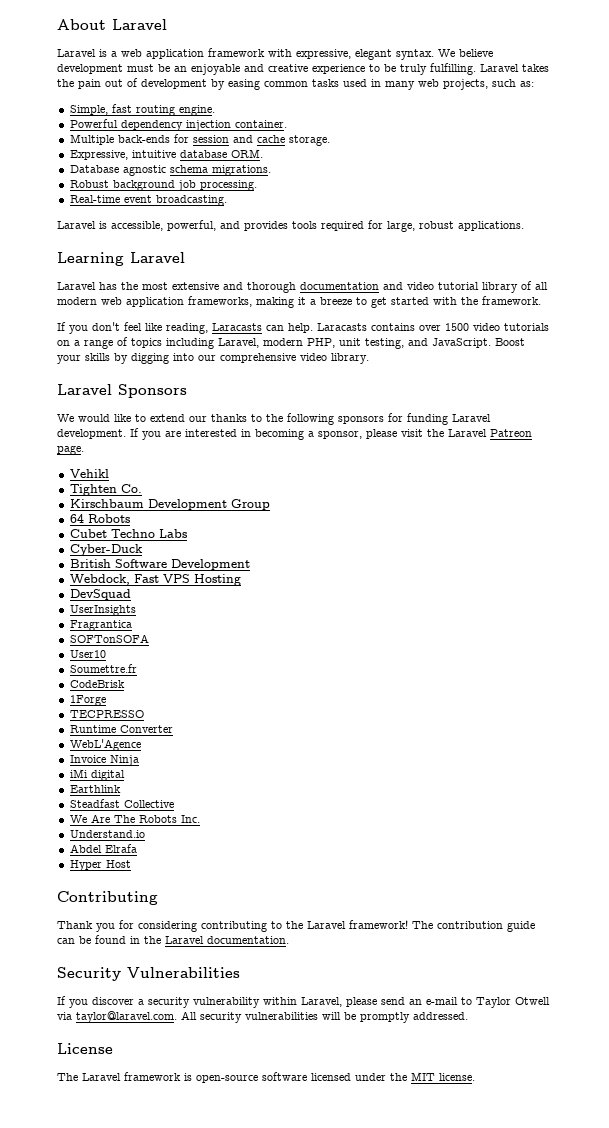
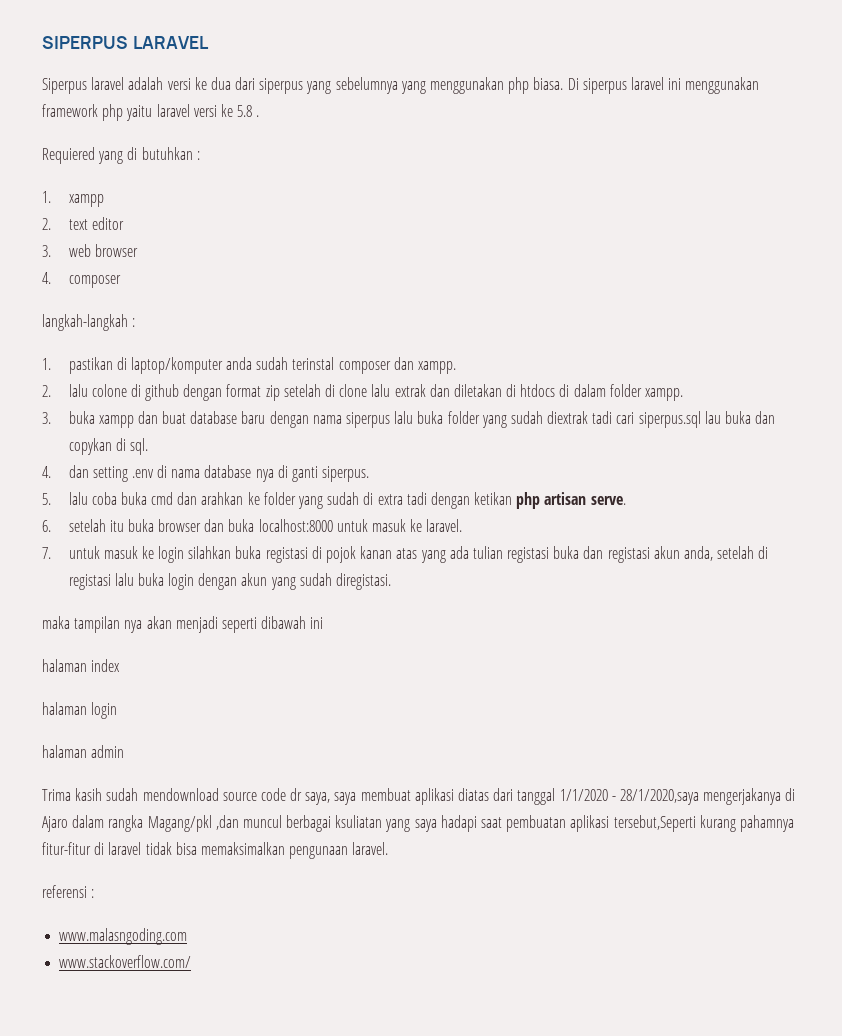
[57,19,167,30] [57,48,493,60] [57,63,549,75] [57,78,534,90] [69,104,215,116] [69,119,287,131] [69,134,330,146] [69,149,263,160] [69,165,271,176] [69,180,257,191] [69,195,227,206] [57,220,524,232] [57,252,185,266] [57,281,548,293] [57,296,541,308] [57,322,549,334] [57,337,525,349] [57,353,369,364] [57,384,187,398] [57,413,491,425] [57,428,532,440] [57,445,84,455] [69,469,109,478] [69,484,142,496] [69,499,270,510] [69,514,130,523] [69,529,187,538] [69,544,143,556] [69,559,250,570] [69,574,241,586] [69,589,131,600] [69,605,136,616] [69,620,132,631] [69,634,149,643] [69,650,106,658] [69,664,137,673] [69,680,125,688] [69,695,106,706] [69,710,144,718] [69,725,173,733] [69,739,141,751] [69,755,139,766] [69,769,125,781] [69,785,121,793] [69,799,174,808] [69,814,200,823] [69,830,145,838] [69,844,137,853] [69,860,131,871] [57,891,158,905] [57,920,535,932] [57,935,289,944] [57,967,240,981] [57,996,550,1008] [57,1011,468,1023] [57,1043,113,1054] [57,1072,475,1083] About Laravel // Laravel is a web application framework with expressive, elegant syntax. We believe development must be an enjoyable and creative experience to be truly fulfilling. Laravel takes the pain out of development by easing common tasks used in many web projects, such as: // Simple, fast routing engine. // Powerful dependency injection container. // Multiple back-ends for session and cache storage. // Expressive, intuitive database ORM. // Database agnostic schema migrations. // Robust background job processing. // Real-time event broadcasting. // Laravel is accessible, powerful, and provides tools required for large, robust applications. // Learning Laravel // Laravel has the most extensive and thorough documentation and video tutorial library of all modern web application frameworks, making it a breeze to get started with the framework. // If you don't feel like reading, Laracasts can help. Laracasts contains over 1500 video tutorials on a range of topics including Laravel, modern PHP, unit testing, and JavaScript. Boost your skills by digging into our comprehensive video library. // Laravel Sponsors // We would like to extend our thanks to the following sponsors for funding Laravel development. If you are interested in becoming a sponsor, please visit the Laravel Patreon page. // Vehikl // Tighten Co. // Kirschbaum Development Group // 64 Robots // Cubet Techno Labs // Cyber-Duck // British Software Development // Webdock, Fast VPS Hosting // DevSquad // UserInsights // Fragrantica // SOFTonSOFA // User10 // Soumettre.fr // CodeBrisk // 1Forge // TECPRESSO // Runtime Converter // WebL'Agence // Invoice Ninja // iMi digital // Earthlink // Steadfast Collective // We Are The Robots Inc. // Understand.io // Abdel Elrafa // Hyper Host // Contributing // Thank you for considering contributing to the Laravel framework! The contribution guide can be found in the Laravel documentation. // Security Vulnerabilities // If you discover a security vulnerability within Laravel, please send an e-mail to Taylor Otwell via taylor@laravel.com. All security vulnerabilities will be promptly addressed. // License // The Laravel framework is open-source software licensed under the MIT license. -> [42,36,209,49] [42,77,760,94] [42,104,260,121] [42,147,200,164] [42,191,104,207] [42,217,124,230] [42,244,138,257] [42,272,121,288] [42,314,136,331] [42,357,456,374] [42,384,684,401] [42,411,776,428] [68,438,148,455] [42,465,370,482] [42,492,626,509] [42,519,463,532] [42,546,769,563] [68,573,391,590] [42,616,324,633] [42,659,121,672] [42,702,118,719] [42,745,125,758] [42,788,796,805] [42,815,794,832] [42,842,389,859] [42,885,95,898] [59,928,188,945] [59,955,192,968] SIPERPUS LARAVEL // Siperpus laravel adalah versi ke dua dari siperpus yang sebelumnya yang menggunakan php biasa. Di siperpus laravel ini menggunakan framework php yaitu laravel versi ke 5.8 . // Requiered yang di butuhkan : // 1. xampp // 2. text editor // 3. web browser // 4. composer // langkah-langkah : // 1. pastikan di laptop/komputer anda sudah terinstal composer dan xampp. // 2. lalu colone di github dengan format zip setelah di clone lalu extrak dan diletakan di htdocs di dalam folder xampp. // 3. buka xampp dan buat database baru dengan nama siperpus lalu buka folder yang sudah diextrak tadi cari siperpus.sql lau buka dan copykan di sql. // 4. dan setting .env di nama database nya di ganti siperpus. // 5. lalu coba buka cmd dan arahkan ke folder yang sudah di extra tadi dengan ketikan php artisan serve. // 6. setelah itu buka browser dan buka localhost:8000 untuk masuk ke laravel. // 7. untuk masuk ke login silahkan buka registasi di pojok kanan atas yang ada tulian registasi buka dan registasi akun anda, setelah di registasi lalu buka login dengan akun yang sudah diregistasi. // maka tampilan nya akan menjadi seperti dibawah ini // halaman index // halaman login // halaman admin // Trima kasih sudah mendownload source code dr saya, saya membuat aplikasi diatas dari tanggal 1/1/2020 - 28/1/2020,saya mengerjakanya di Ajaro dalam rangka Magang/pkl ,dan muncul berbagai ksuliatan yang saya hadapi saat pembuatan aplikasi tersebut,Seperti kurang pahamnya fitur-fitur di laravel tidak bisa memaksimalkan pengunaan laravel. // referensi : // www.malasngoding.com // www.stackoverflow.com/

